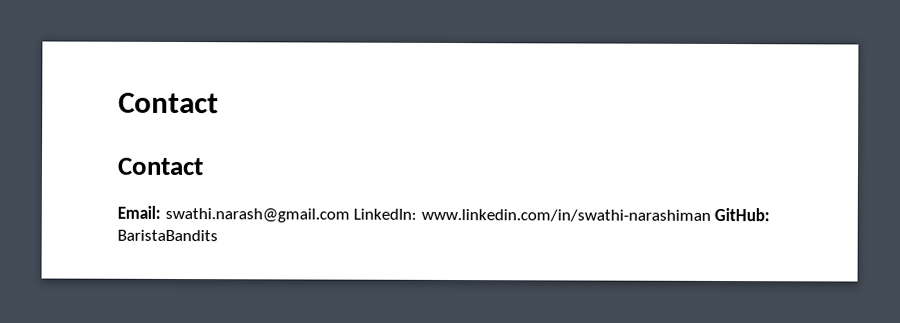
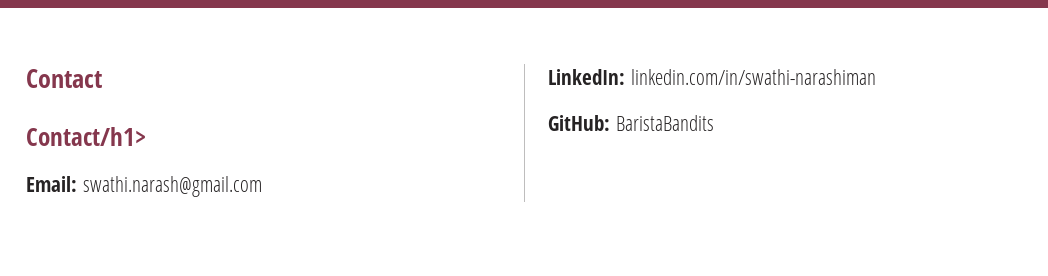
[118,92,219,114] [117,157,204,176] Contact // Contact -> [26,69,102,88] [26,127,146,146] Contact // Contact/h1>
[353,208,711,222] LinkedIn: www.linkedin.com/in/swathi-narashiman -> [548,69,876,85] // LinkedIn: linkedin.com/in/swathi-narashiman //

